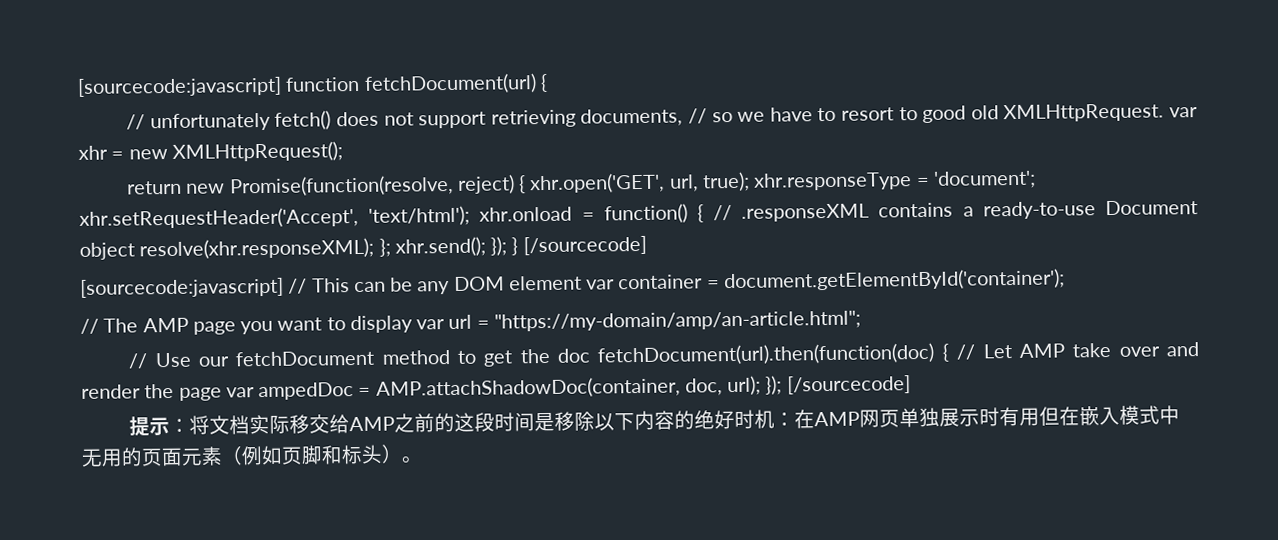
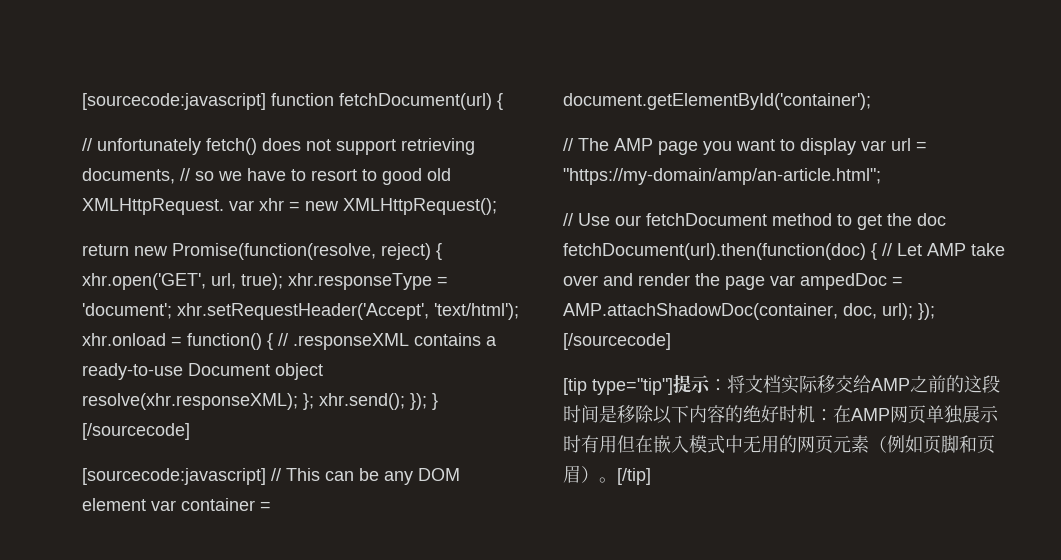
(911, 385) none -> [563,378,673,395] [tip type="tip"]
[141,447,183,467] 页面 -> [797,435,833,454] 网页
[341,444,423,465] 标头）。 -> [977,435,995,454] [563,465,651,485] 页眉）。[/tip]

